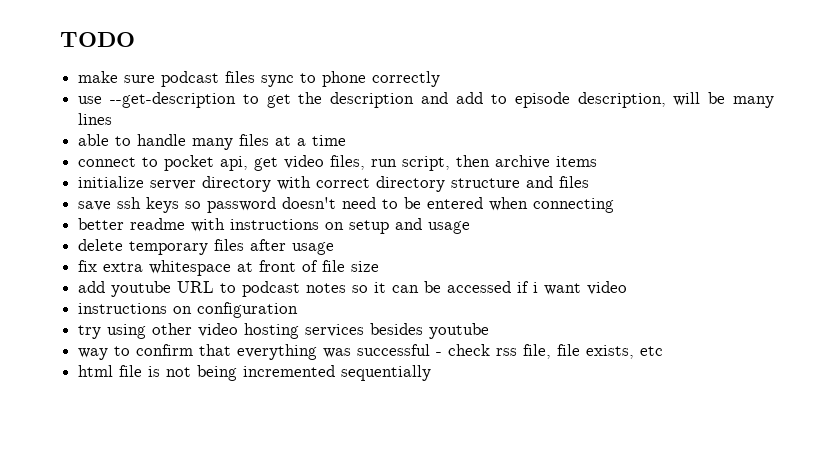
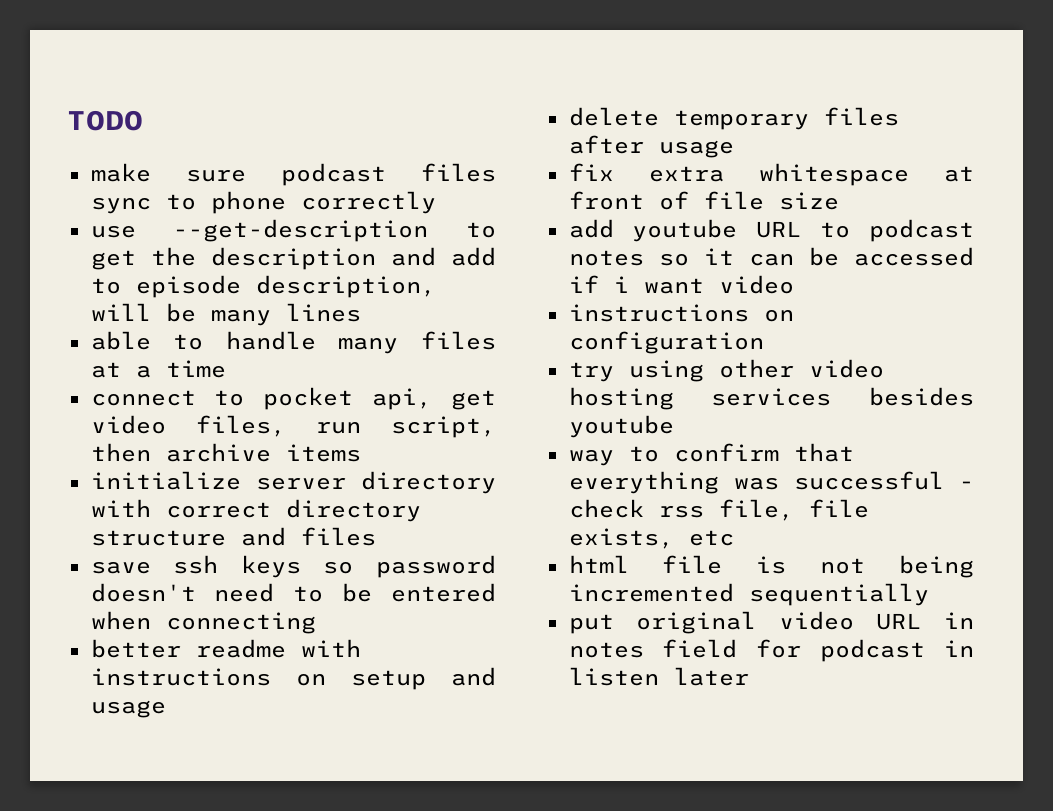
(432, 373) none -> [568,611,974,634] [568,639,974,662] [568,667,749,686] // put original video URL in notes field for podcast in listen later

